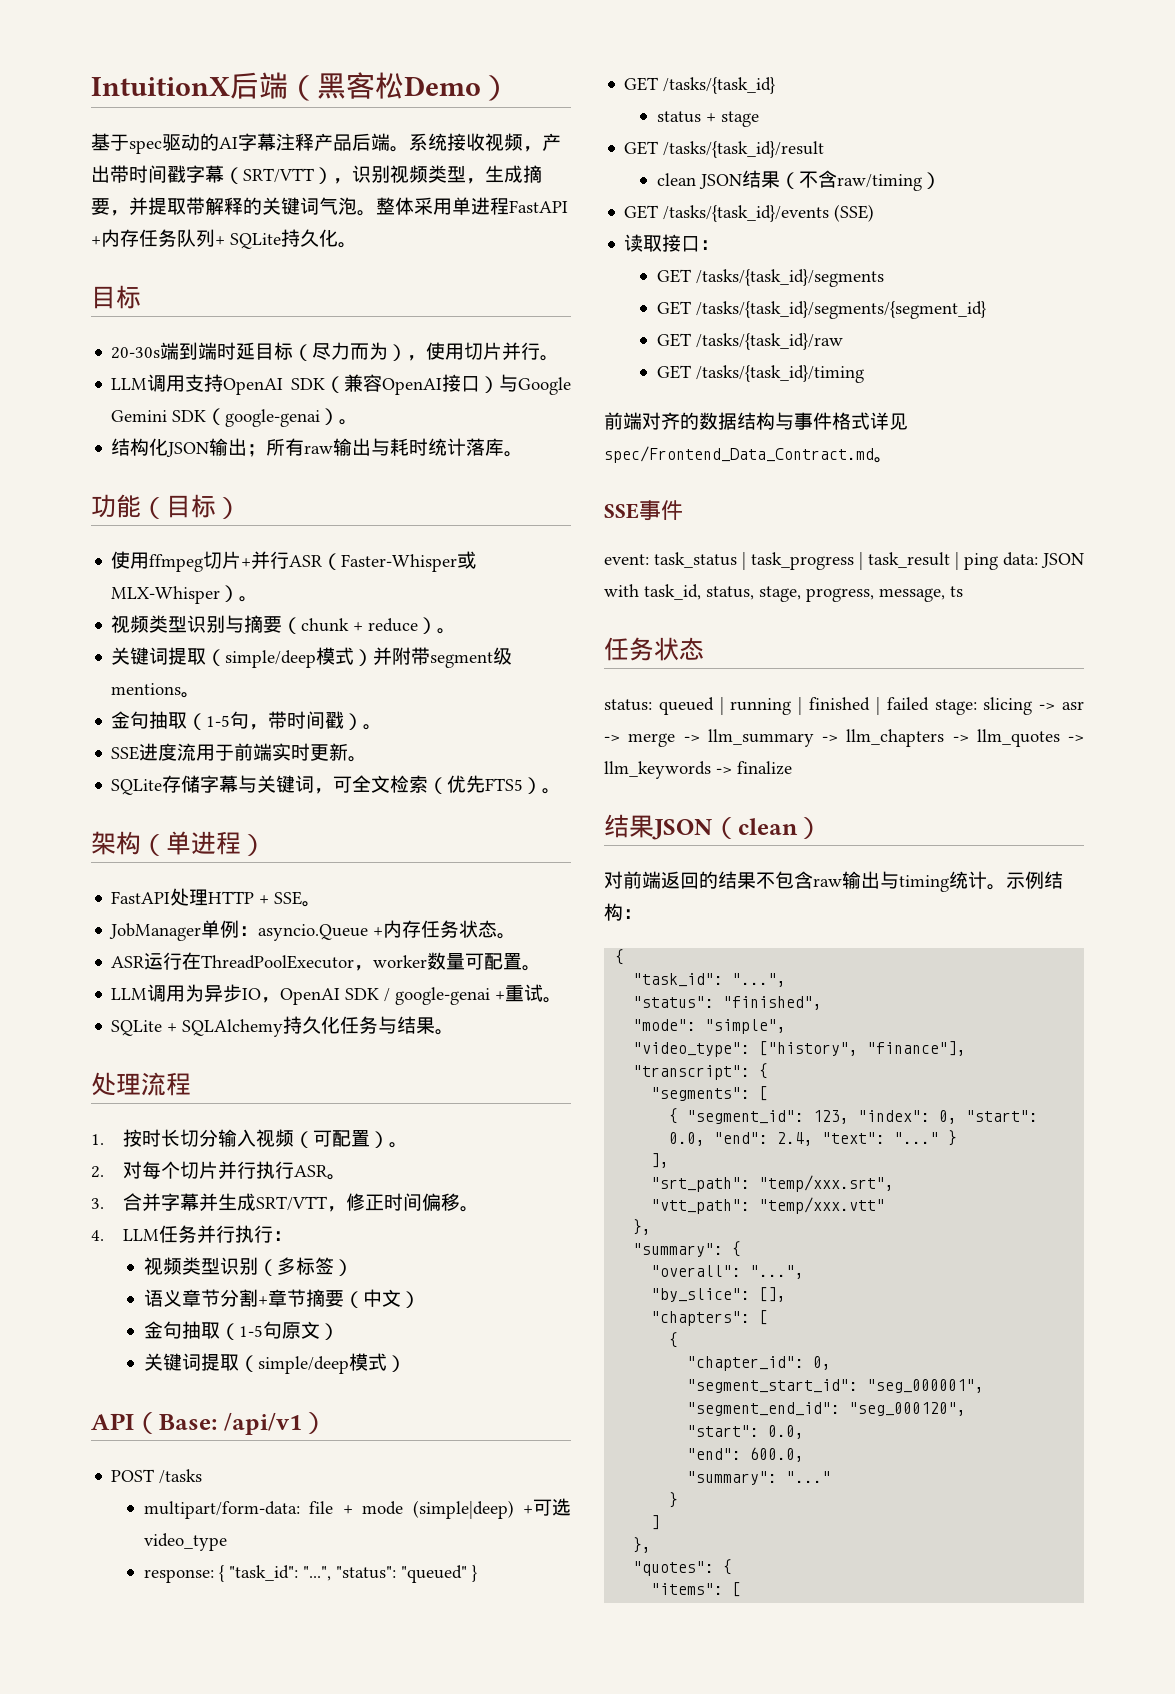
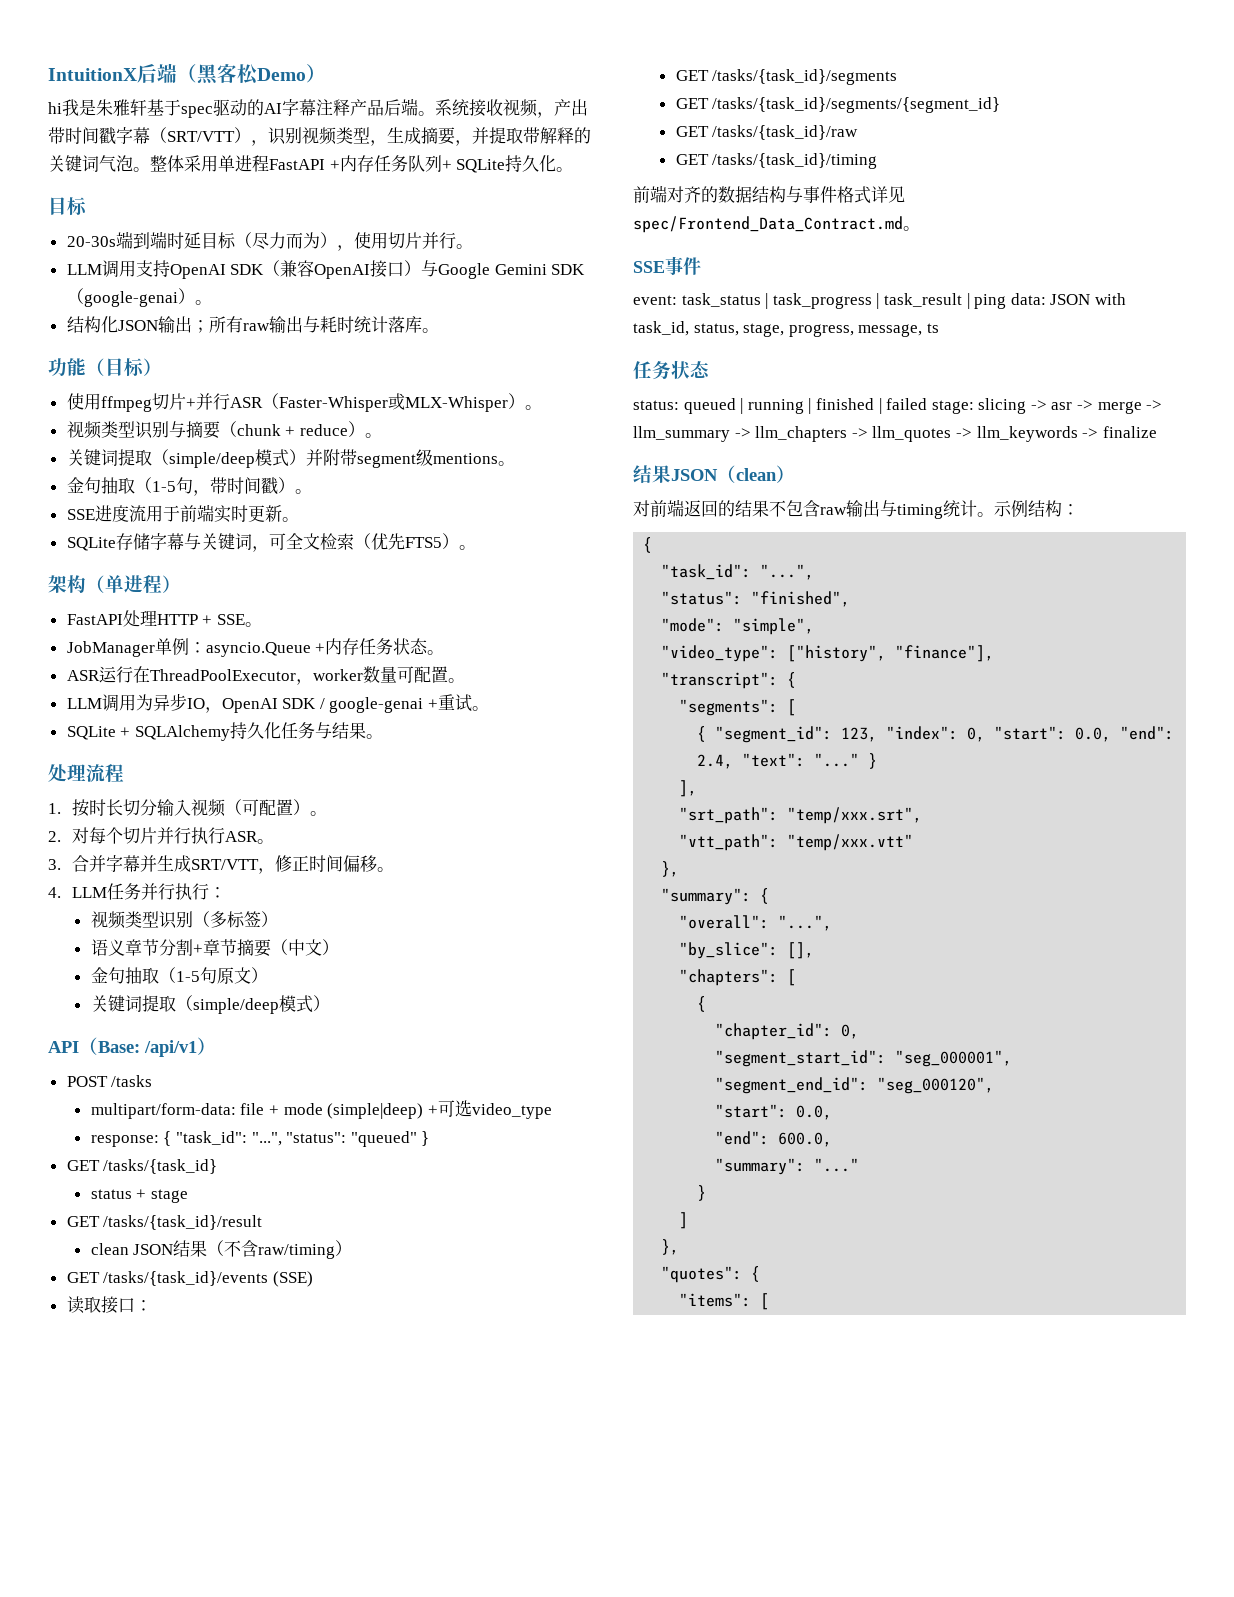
(510, 88) none -> [48,99,147,116] hi我是朱雅轩

